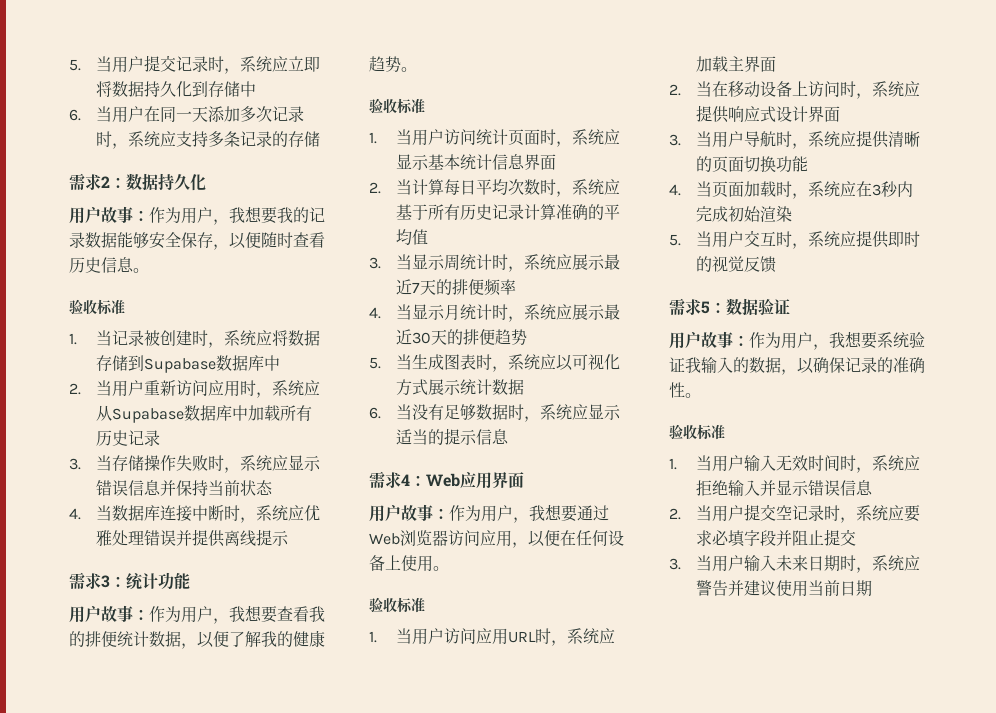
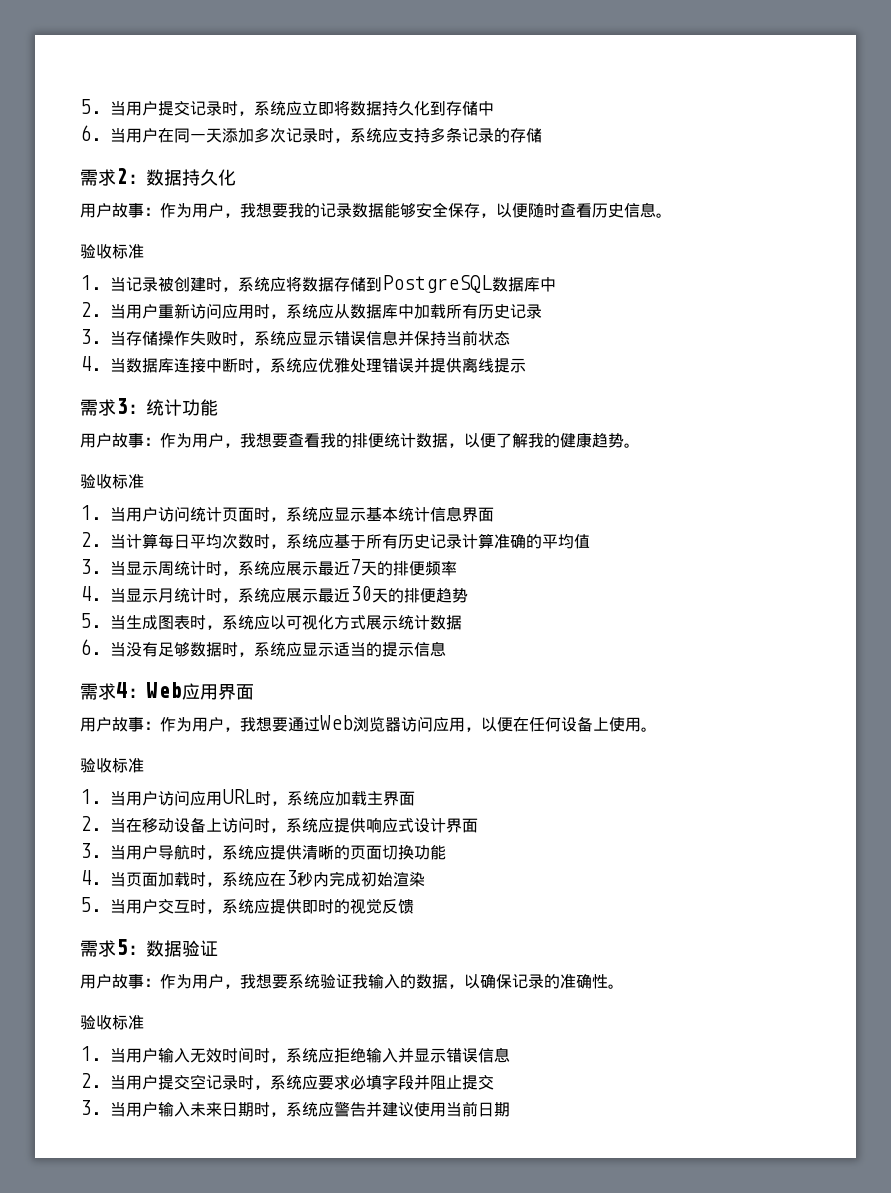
[144,358,217,373] Supabase -> [382,275,492,293] PostgreSQL
[112,408,185,423] Supabase -> (350, 311) none

